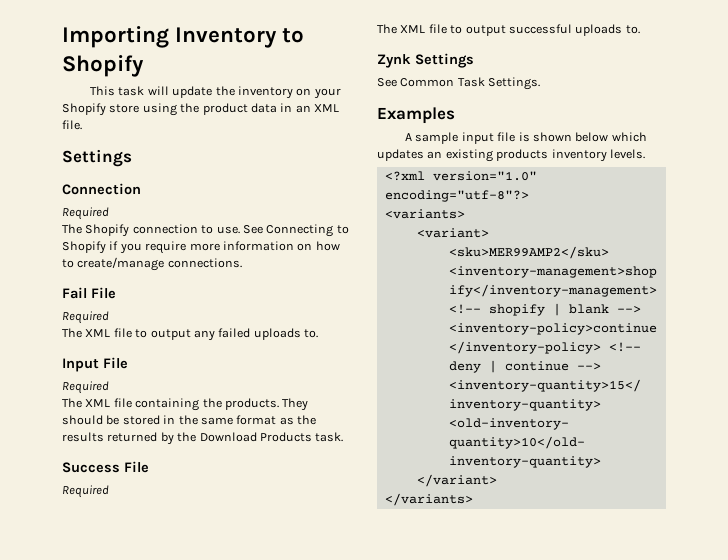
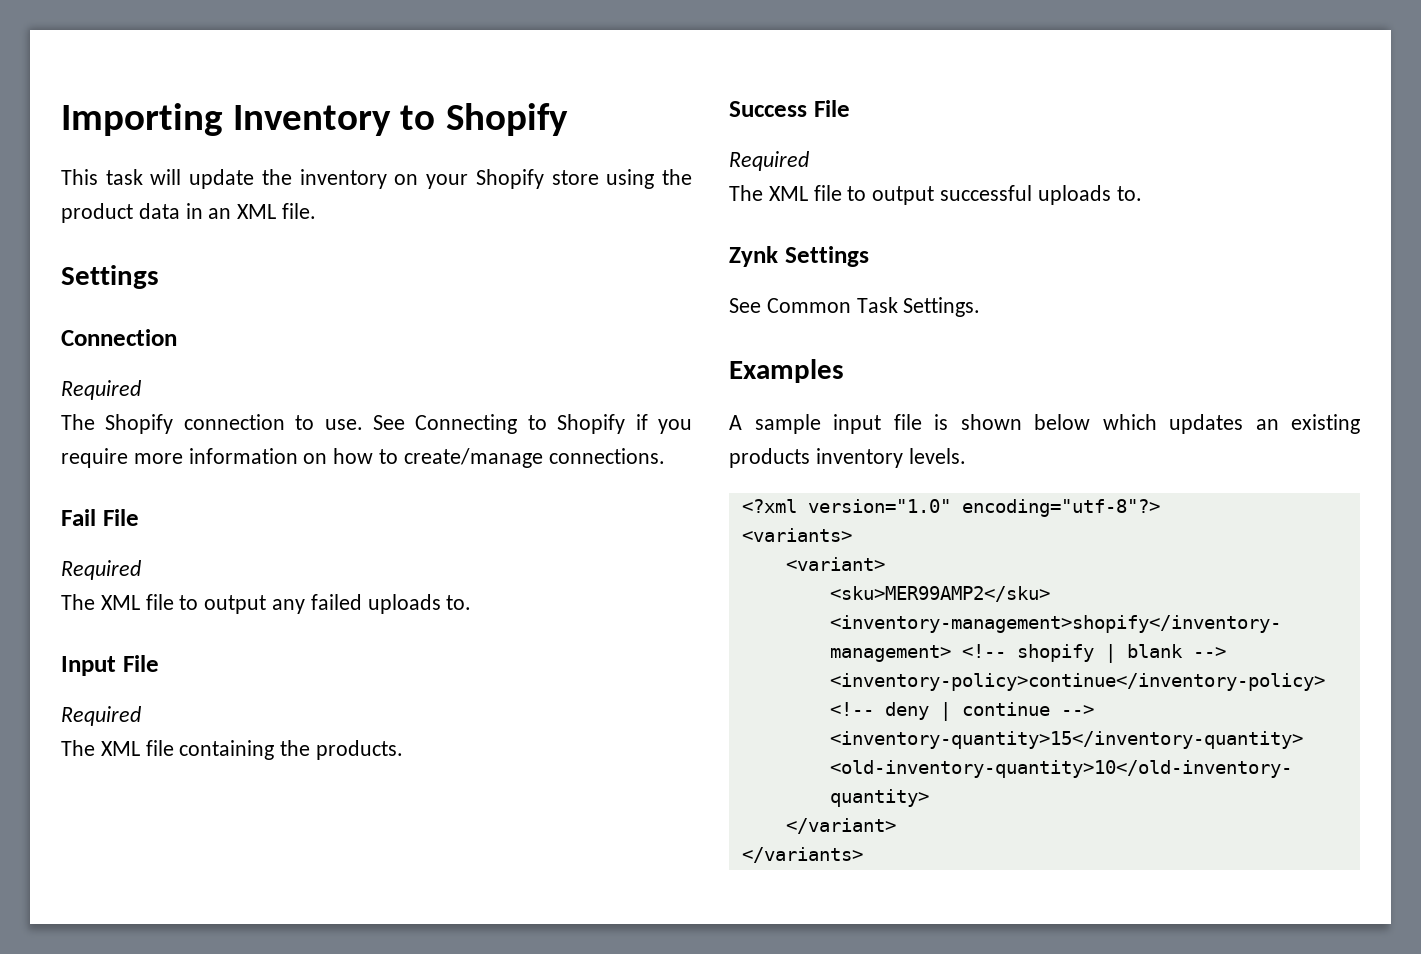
[282,398,309,411] [62,415,316,425] [62,432,344,445] They should be stored in the same format as the results returned by the Download Products task. -> (404, 750) none

